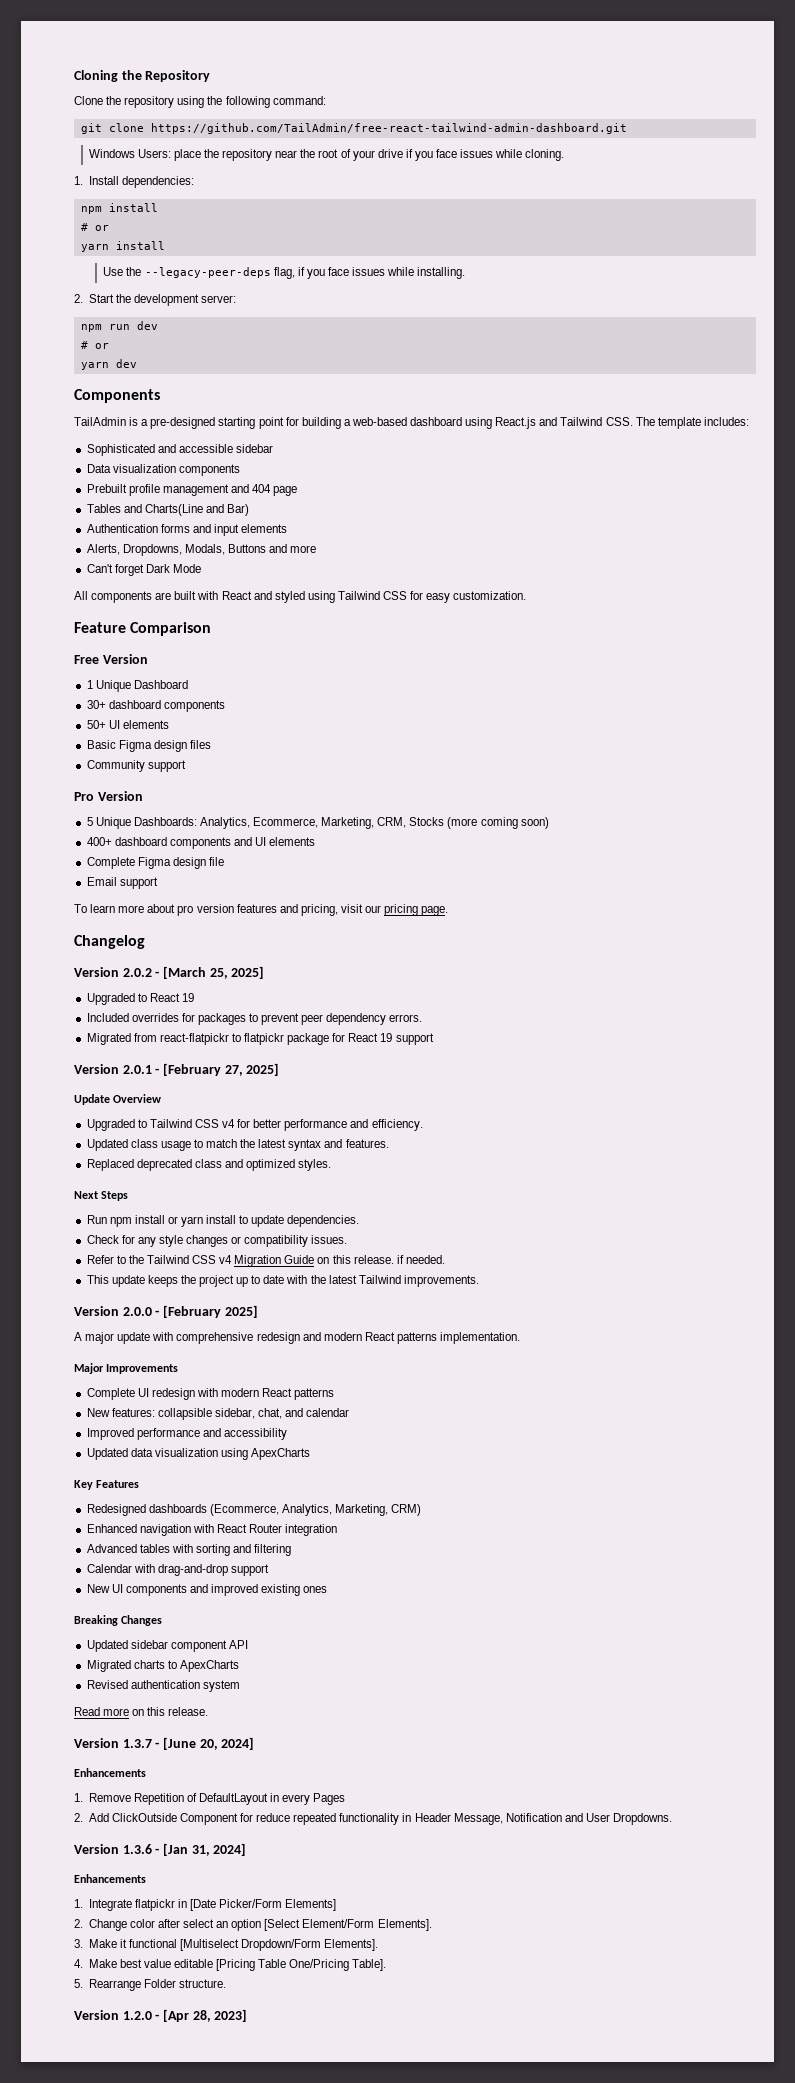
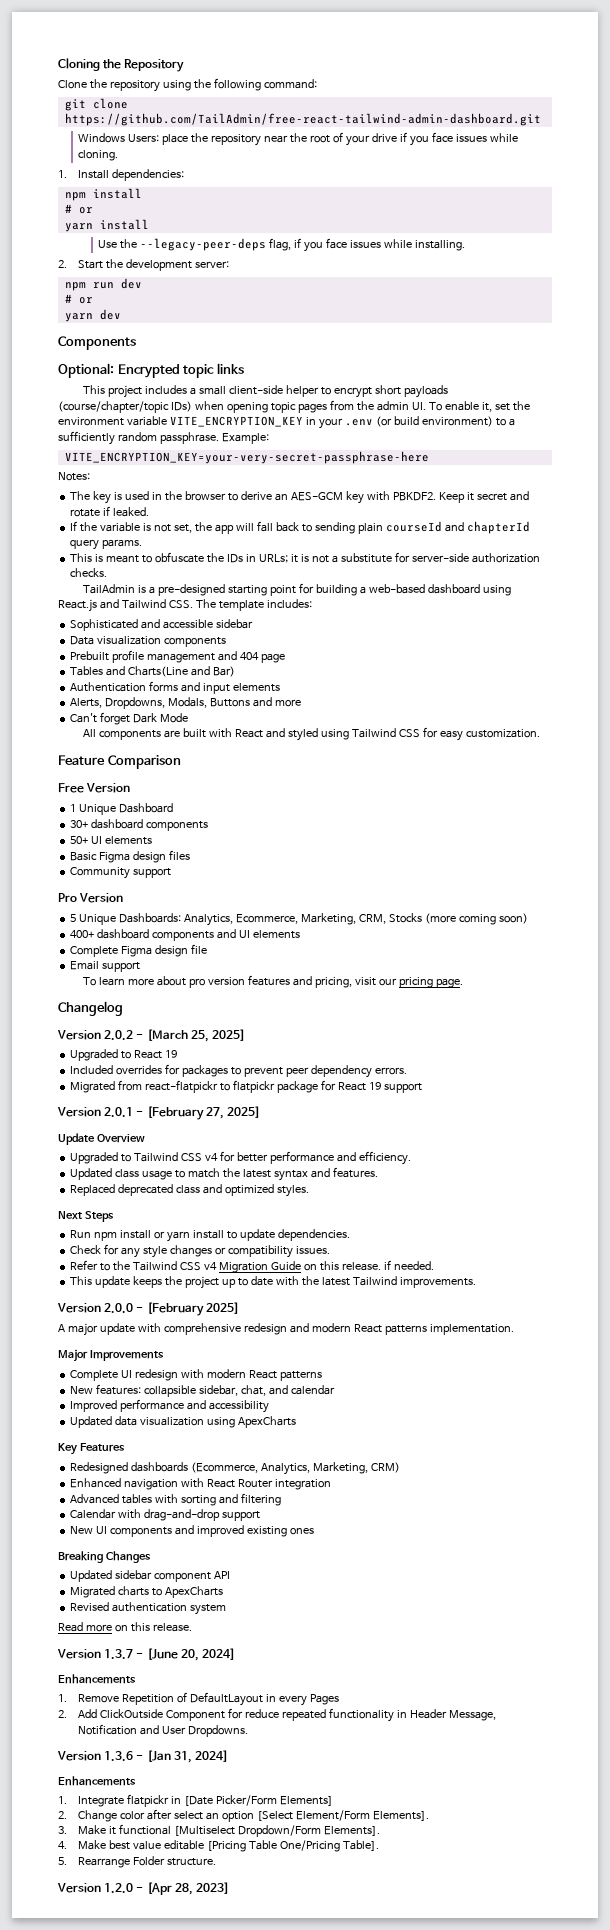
(160, 396) none -> [58,363,244,378] [83,385,448,398] [58,400,530,413] [58,416,515,429] [58,431,269,445] [64,451,429,464] [58,472,90,481] [70,491,529,504] [70,506,150,517] [70,521,530,534] [70,539,143,550] [70,552,540,563] [70,568,108,577] // Optional: Encrypted topic links // This project includes a small client-side helper to encrypt short payloads (course/chapter/topic IDs) when opening topic pages from the admin UI. To enable it, set the environment variable VITE_ENCRYPTION_KEY in your .env (or build environment) to a sufficiently random passphrase. Example: // VITE_ENCRYPTION_KEY=your-very-secret-passphrase-here // Notes: // The key is used in the browser to derive an AES-GCM key with PBKDF2. Keep it secret and rotate if leaked. // If the variable is not set, the app will fall back to sending plain courseId and chapterId query params. // This is meant to obfuscate the IDs in URLs; it is not a substitute for server-side authorization checks.

